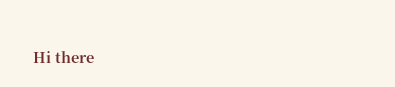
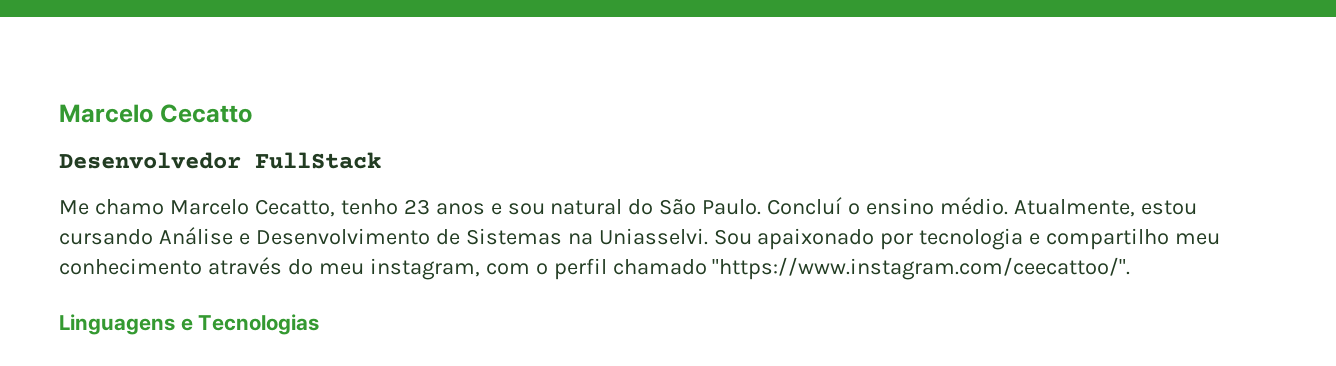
[33,51,94,63] Hi there -> [59,104,252,123] [59,152,381,169] [59,197,1197,217] [59,227,1221,250] [59,257,1131,280] [59,314,320,335] Marcelo Cecatto // Desenvolvedor FullStack // Me chamo Marcelo Cecatto, tenho 23 anos e sou natural do São Paulo. Concluí o ensino médio. Atualmente, estou cursando Análise e Desenvolvimento de Sistemas na Uniasselvi. Sou apaixonado por tecnologia e compartilho meu conhecimento através do meu instagram, com o perfil chamado "https://www.instagram.com/ceecattoo/". // Linguagens e Tecnologias

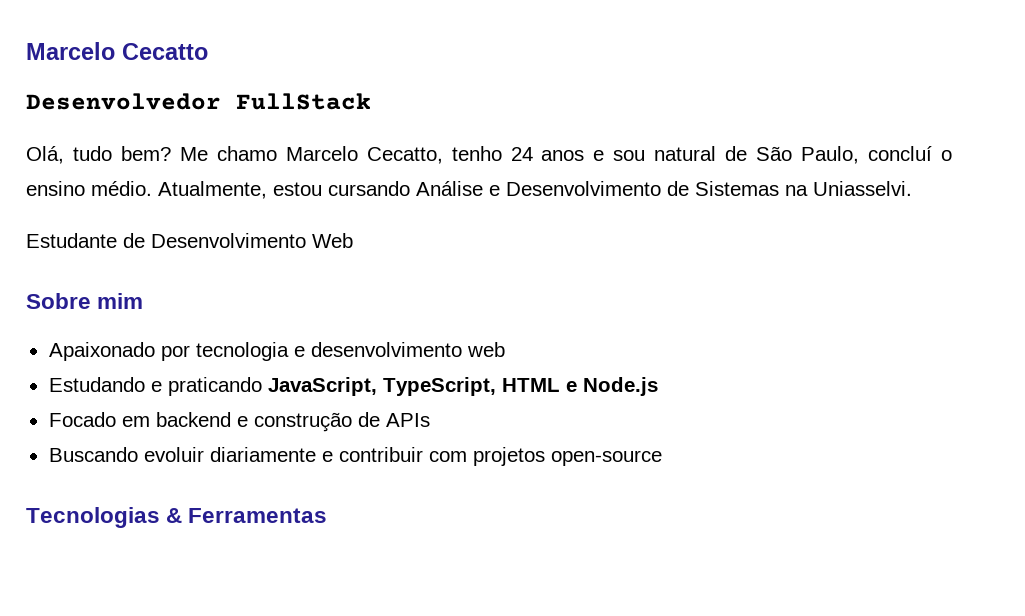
(381, 160) none -> [26,146,171,164] Olá, tudo bem?
[403,199,430,215] 23 -> [510,147,533,161] 24
[628,197,843,215] do São Paulo. Concluí -> [725,146,933,164] de São Paulo, concluí
[713,228,1221,250] [59,257,1131,280] [59,314,320,335] Sou apaixonado por tecnologia e compartilho meu conhecimento através do meu instagram, com o perfil chamado "https://www.instagram.com/ceecattoo/". // Linguagens e Tecnologias -> [26,233,353,248] [26,293,144,309] [48,342,505,361] [48,377,658,396] [48,412,430,432] [48,447,662,466] [26,507,328,528] // Estudante de Desenvolvimento Web // Sobre mim // Apaixonado por tecnologia e desenvolvimento web // Estudando e praticando JavaScript, TypeScript, HTML e Node.js // Focado em backend e construção de APIs // Buscando evoluir diariamente e contribuir com projetos open-source // Tecnologias & Ferramentas

